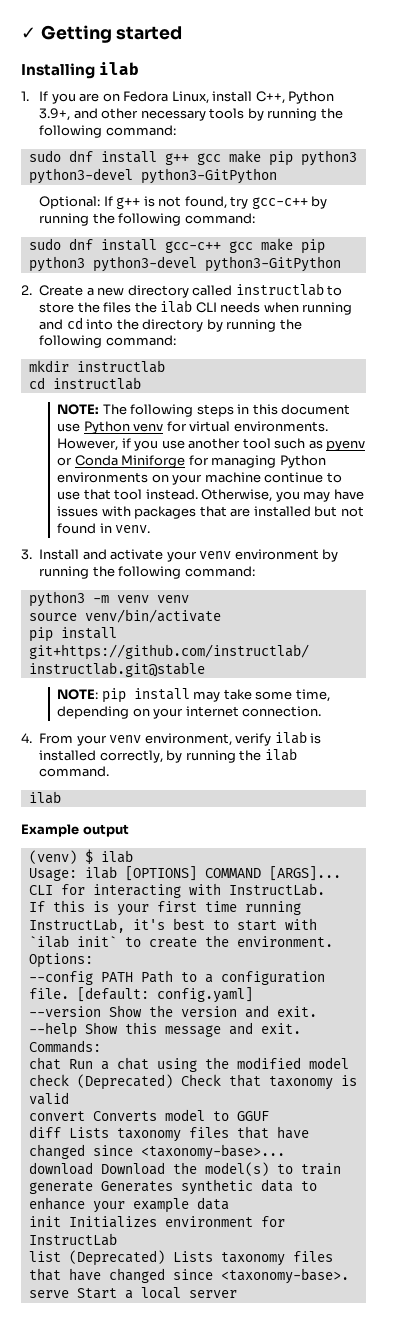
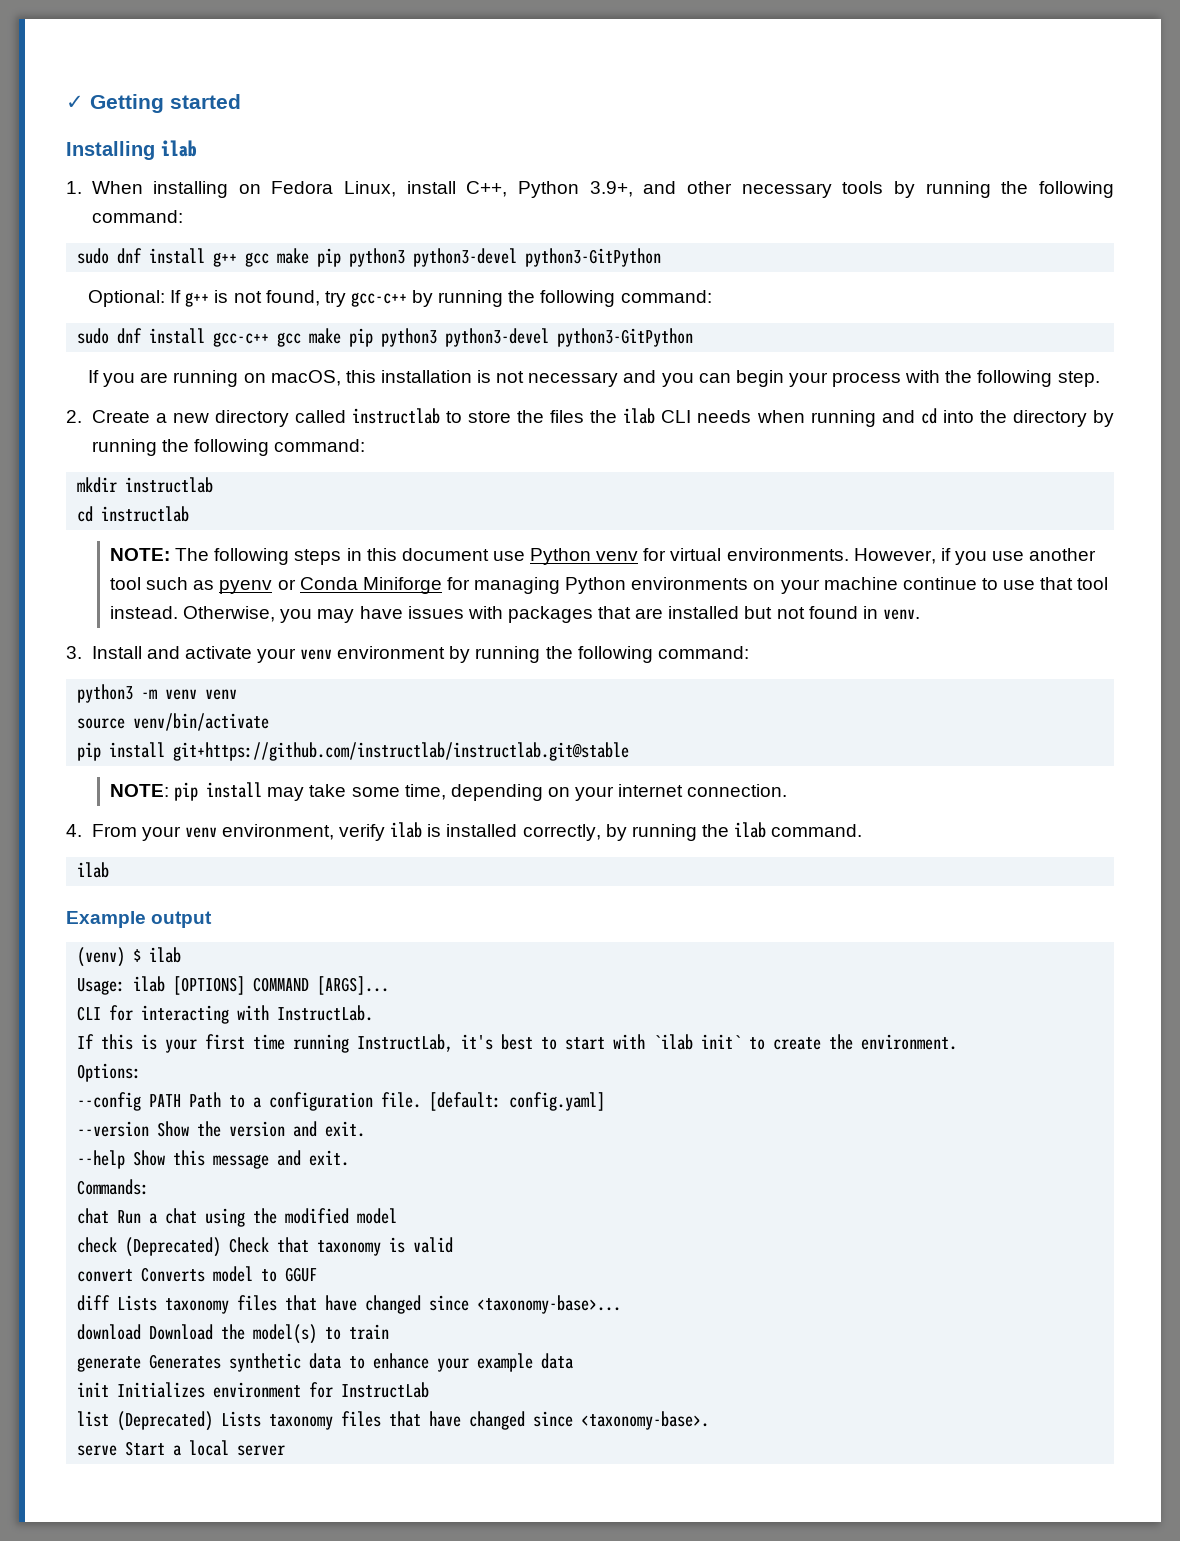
[39,91,100,104] If you are -> [91,181,229,198] When installing
(341, 264) none -> [88,370,1100,387] // If you are running on macOS, this installation is not necessary and you can begin your process with the following step.

